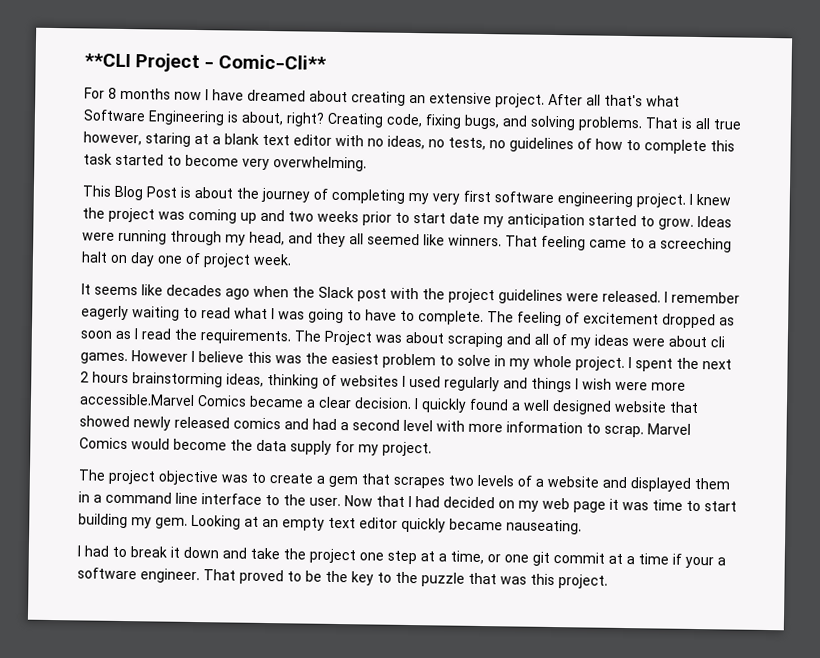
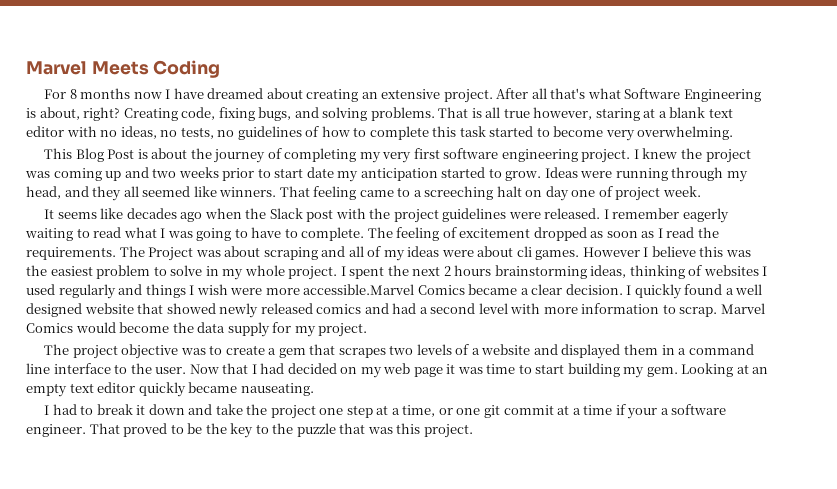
[84,53,328,73] **CLI Project - Comic-Cli** -> [26,60,221,78] Marvel Meets Coding

